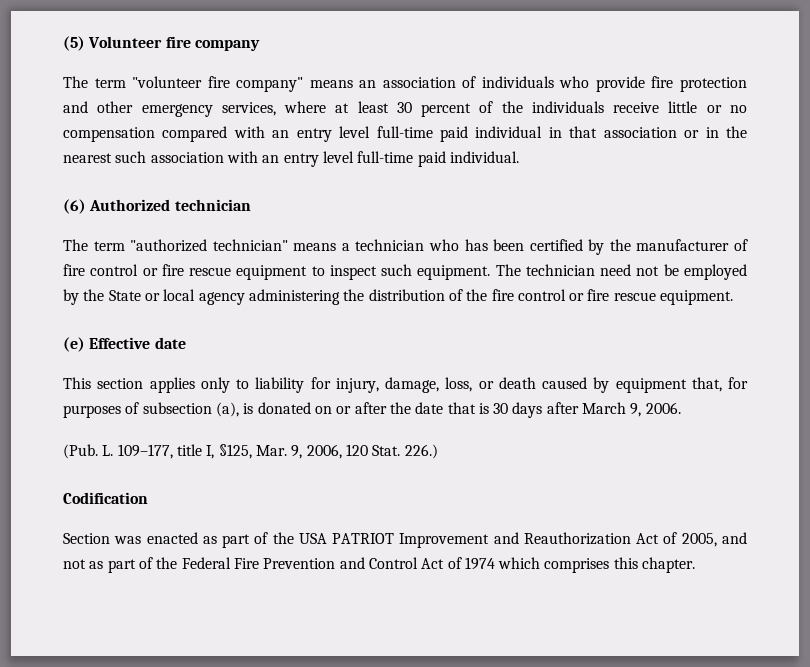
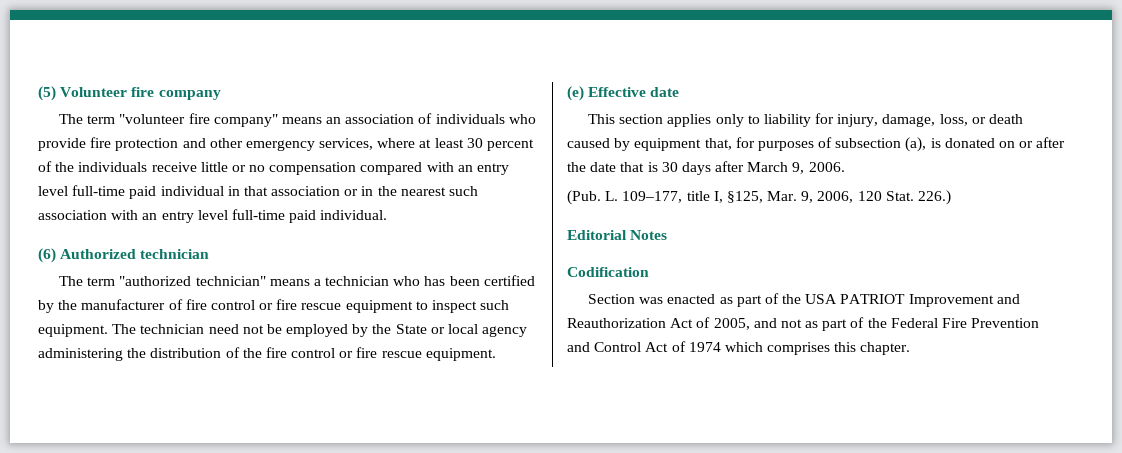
(438, 451) none -> [567,230,668,240] // Editorial Notes

